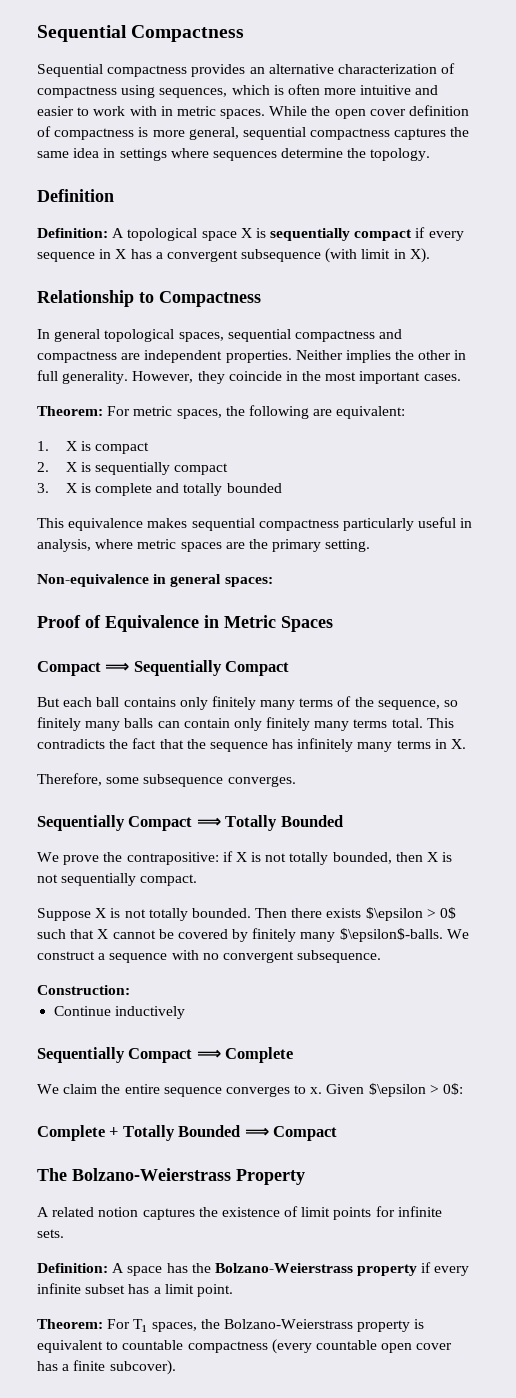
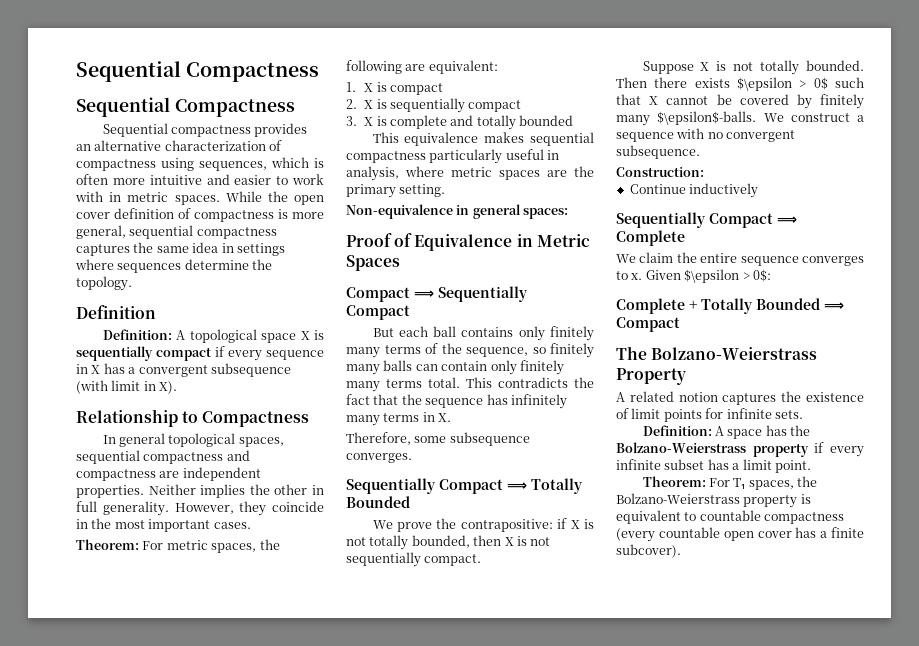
[37,25,245,42] Sequential Compactness -> [76,61,320,82] [76,97,295,117] Sequential Compactness // Sequential Compactness

